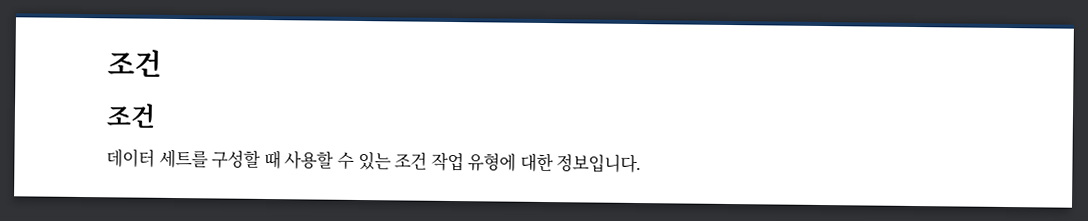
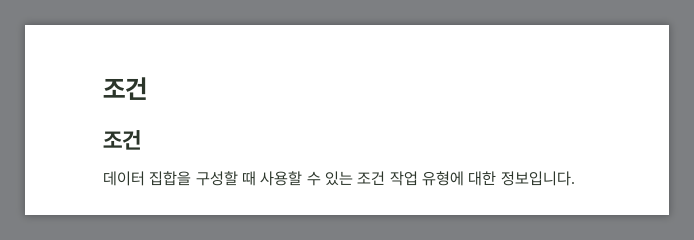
[158,149,209,169] 세트를 -> [149,171,192,186] 집합을

